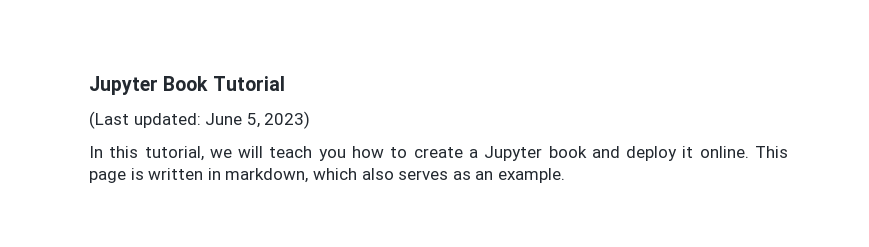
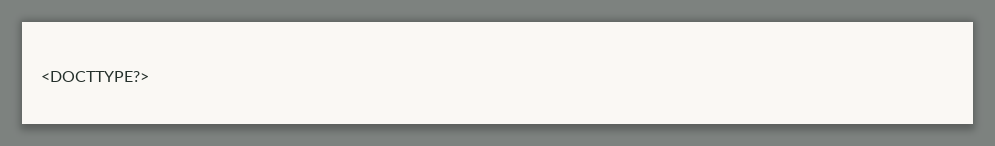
[89,76,285,95] [89,111,311,129] [89,146,788,161] [89,168,565,183] Jupyter Book Tutorial // (Last updated: June 5, 2023) // In this tutorial, we will teach you how to create a Jupyter book and deploy it online. This page is written in markdown, which also serves as an example. -> [41,71,149,82] <DOCTTYPE?>

